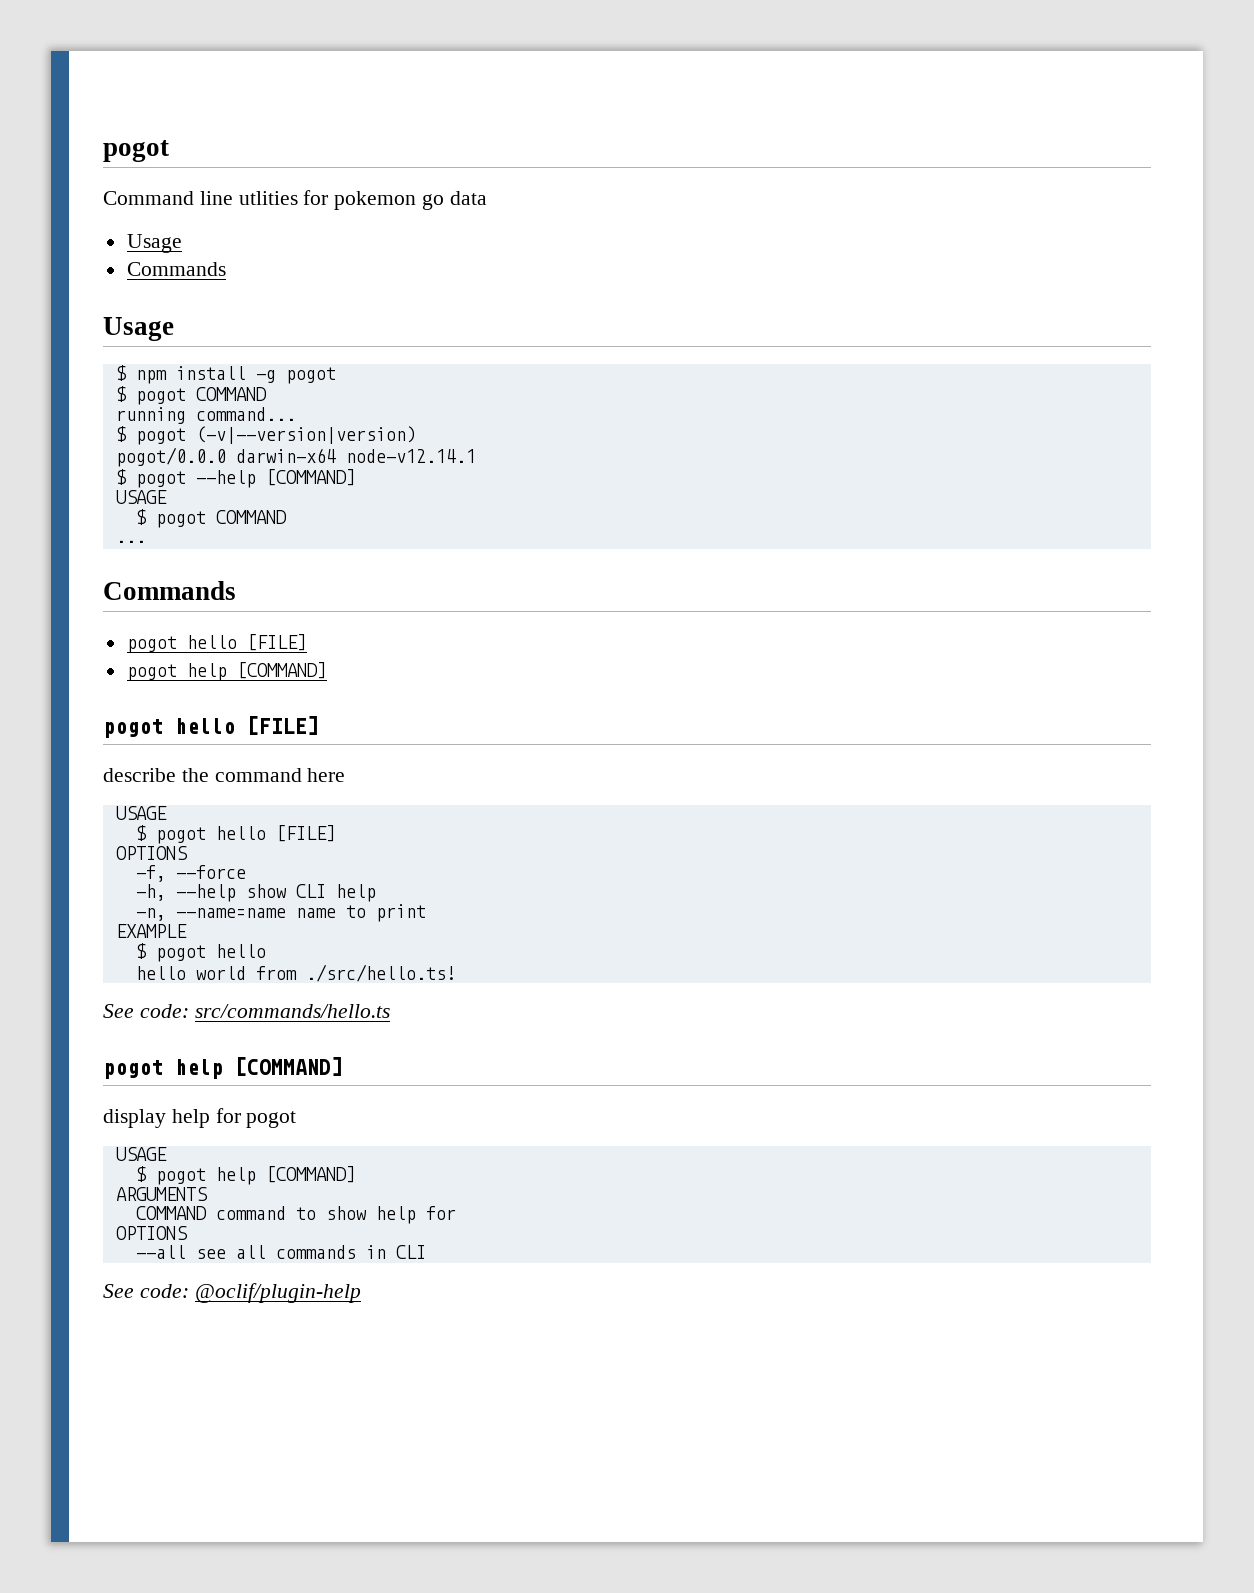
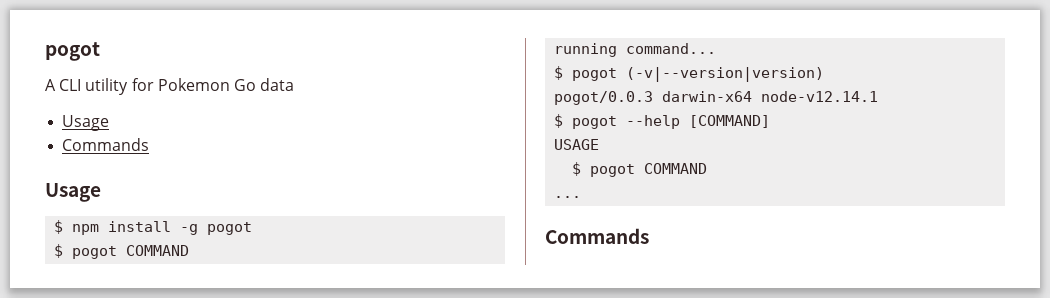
[103,140,169,162] [103,190,445,210] pogot // Command line utlities for pokemon go -> [45,42,100,61] [45,78,256,95] pogot // A CLI utility for Pokemon Go
[115,447,226,467] pogot/0.0.0 -> [554,91,654,105] pogot/0.0.3
[126,634,307,653] [126,662,327,681] [103,716,319,738] [103,768,346,782] [115,806,167,820] [135,825,336,844] [115,846,188,860] [135,865,246,882] [135,884,376,902] [135,904,426,922] [115,924,187,938] [135,943,266,962] [135,964,456,982] [103,1004,390,1018] [103,1057,343,1079] [103,1108,297,1128] [115,1147,167,1161] [135,1166,356,1185] [115,1187,208,1201] [135,1206,456,1224] [115,1226,188,1240] [135,1245,426,1259] [103,1283,361,1303] // pogot hello [FILE] // pogot help [COMMAND] // pogot hello [FILE] // describe the command here // USAGE // $ pogot hello [FILE] // OPTIONS // -f, --force // -h, --help show CLI help // -n, --name=name name to print // EXAMPLE // $ pogot hello // hello world from ./src/hello.ts! // See code: src/commands/hello.ts // pogot help [COMMAND] // display help for pogot // USAGE // $ pogot help [COMMAND] // ARGUMENTS // COMMAND command to show help for // OPTIONS // --all see all commands in CLI // See code: @oclif/plugin-help -> (649, 236) none

